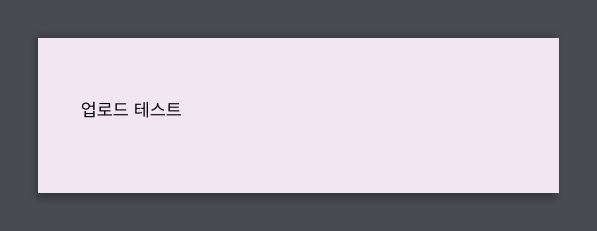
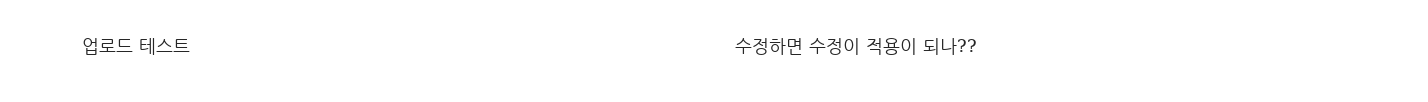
(182, 109) none -> [735,38,977,55] // 수정하면 수정이 적용이 되나??

